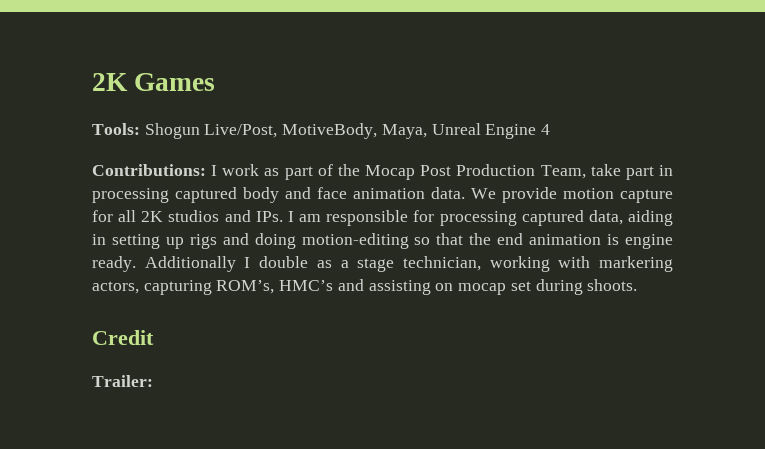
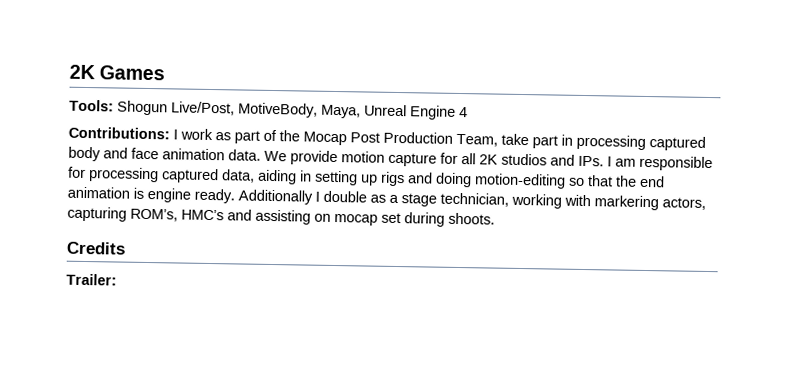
[92,330,154,345] Credit -> [66,241,126,255] Credits

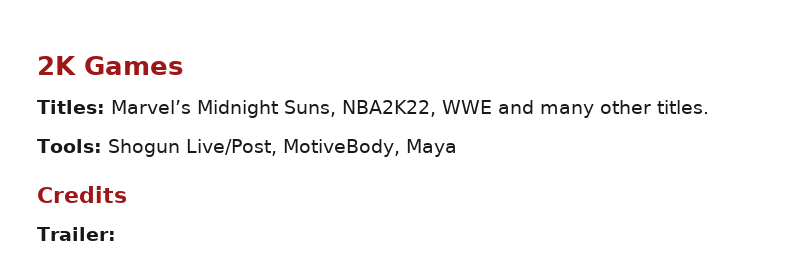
[69,99,468,120] [68,126,706,151] [68,146,713,172] [68,166,665,189] [67,186,706,211] [67,206,495,227] Tools: Shogun Live/Post, MotiveBody, Maya, Unreal Engine 4 // Contributions: I work as part of the Mocap Post Production Team, take part in processing captured body and face animation data. We provide motion capture for all 2K studios and IPs. I am responsible for processing captured data, aiding in setting up rigs and doing motion-editing so that the end animation is engine ready. Additionally I double as a stage technician, working with markering actors, capturing ROM’s, HMC’s and assisting on mocap set during shoots. -> [37,100,709,118] [37,139,457,157] Titles: Marvel’s Midnight Suns, NBA2K22, WWE and many other titles. // Tools: Shogun Live/Post, MotiveBody, Maya

